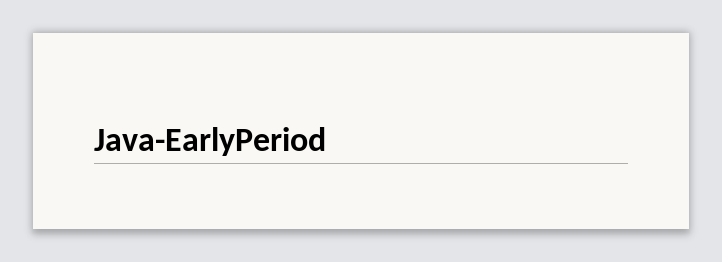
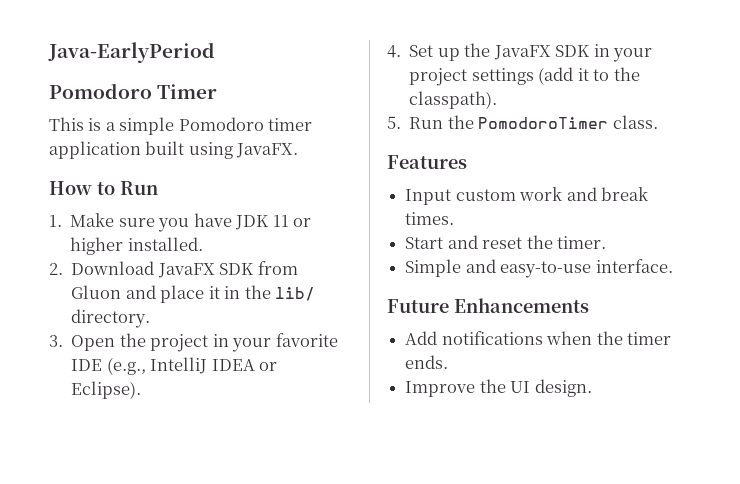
(326, 141) none -> [49,83,218,99] [49,117,313,135] [49,141,299,159] [49,181,158,195] [49,213,311,232] [70,237,203,255] [49,261,298,278] [71,285,315,303] [71,309,151,328] [49,333,338,352] [71,357,278,375] [71,381,142,399] [387,43,652,62] [409,67,640,86] [409,91,498,109] [387,115,658,129] [387,155,467,169] [405,187,648,205] [405,212,455,225] [405,235,606,249] [405,259,673,278] [387,298,589,313] [405,331,671,345] [405,355,449,369] [405,379,592,397] // Pomodoro Timer // This is a simple Pomodoro timer application built using JavaFX. // How to Run // 1. Make sure you have JDK 11 or higher installed. // 2. Download JavaFX SDK from Gluon and place it in the lib/ directory. // 3. Open the project in your favorite IDE (e.g., IntelliJ IDEA or Eclipse). // 4. Set up the JavaFX SDK in your project settings (add it to the classpath). // 5. Run the PomodoroTimer class. // Features // Input custom work and break times. // Start and reset the timer. // Simple and easy-to-use interface. // Future Enhancements // Add notifications when the timer ends. // Improve the UI design.

